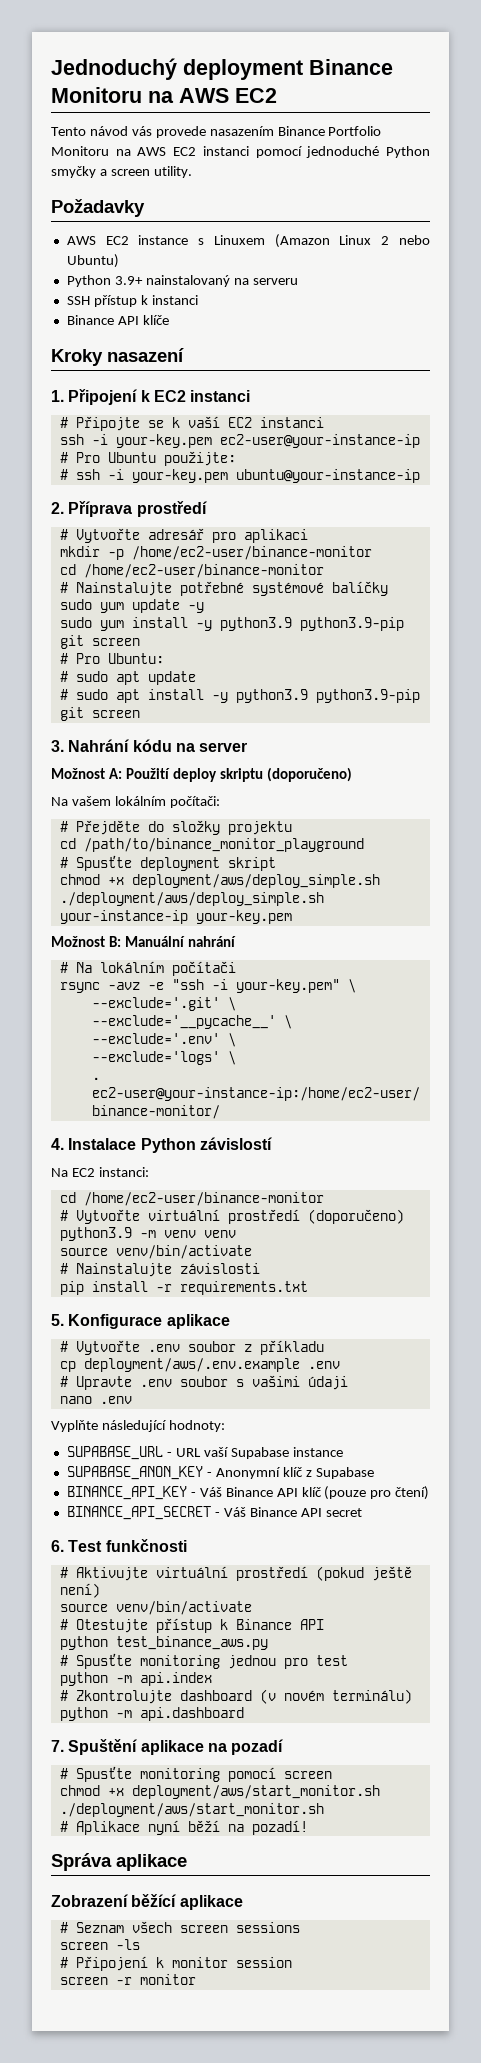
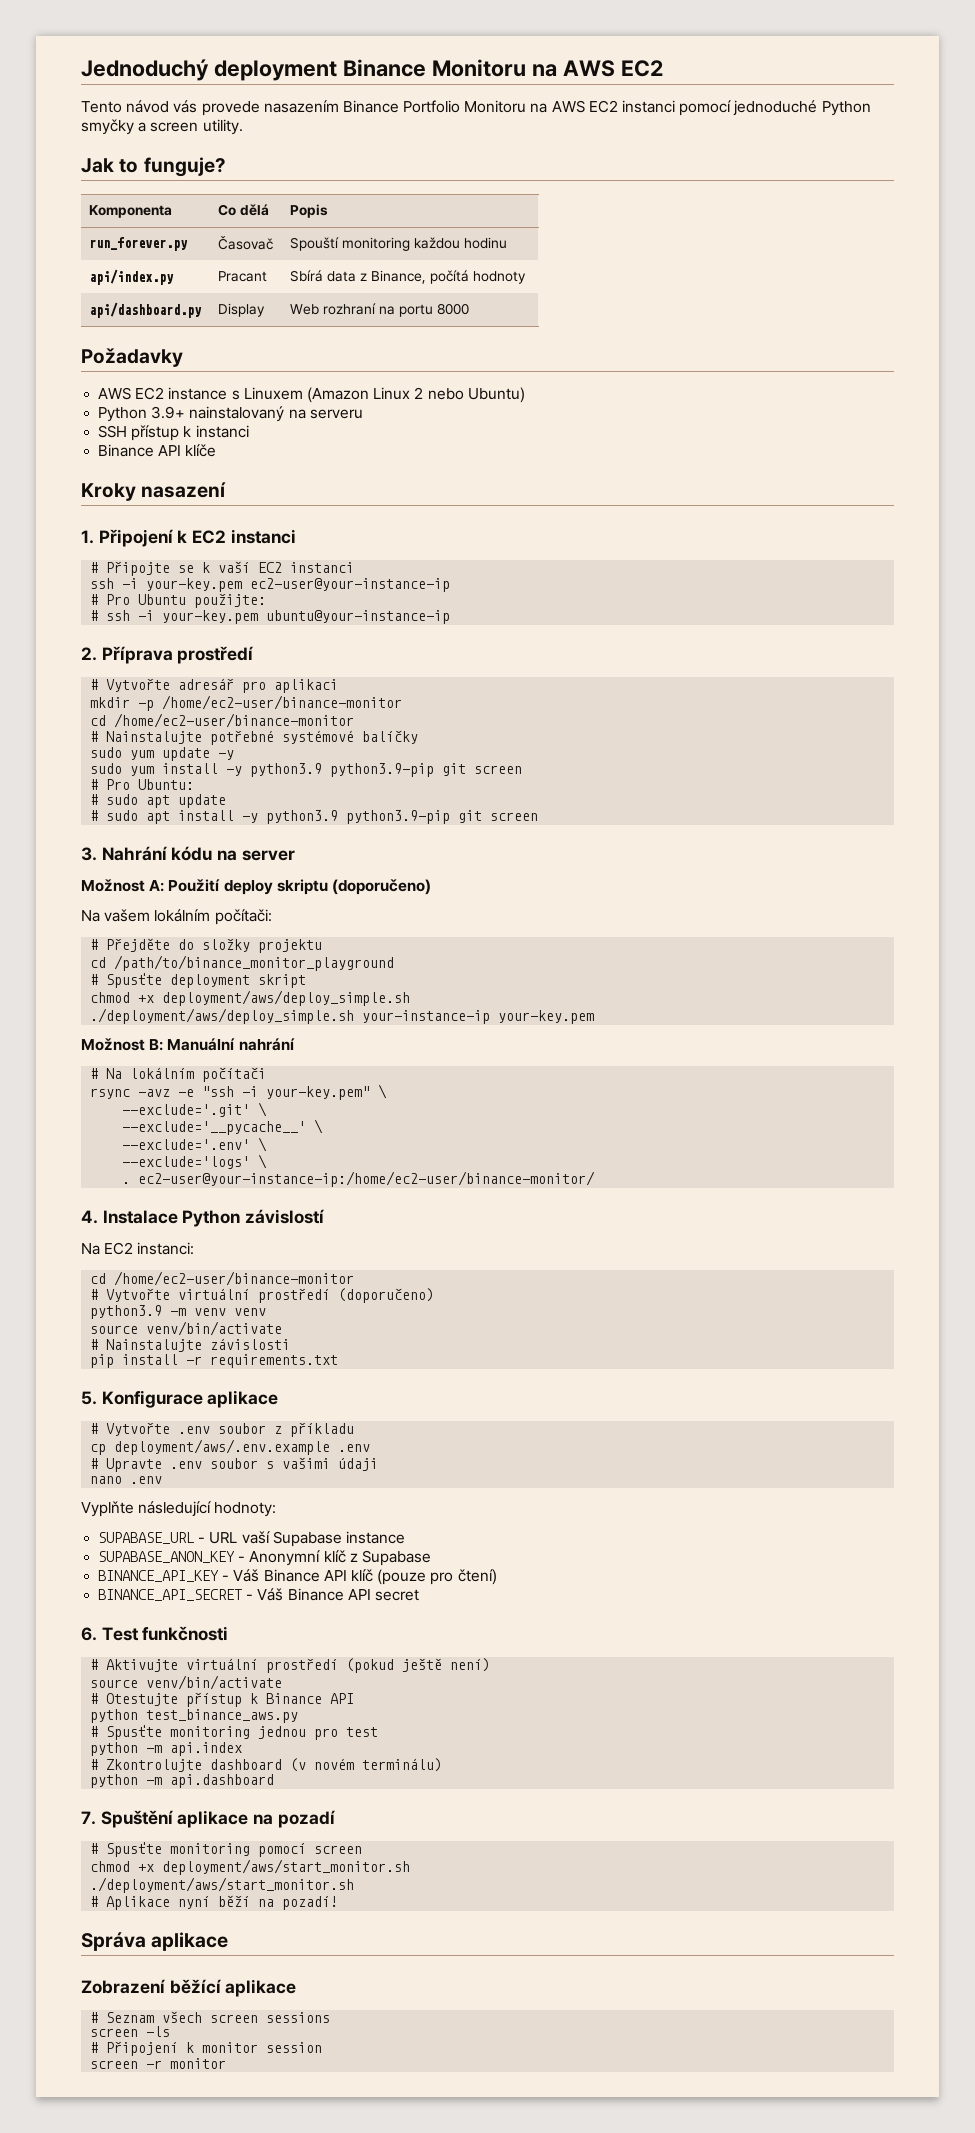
(192, 172) none -> [81,157,226,177] [89,205,173,218] [218,204,269,216] [290,204,329,218] [89,237,189,251] [218,236,274,250] [290,237,508,251] [89,269,175,285] [218,271,268,282] [290,270,527,284] [89,302,203,318] [218,303,266,317] [290,303,470,317] // Jak to funguje? // Komponenta | Co dělá | Popis // run_forever.py | Časovač | Spouští monitoring každou hodinu // api/index.py | Pracant | Sbírá data z Binance, počítá hodnoty // api/dashboard.py | Display | Web rozhraní na portu 8000

